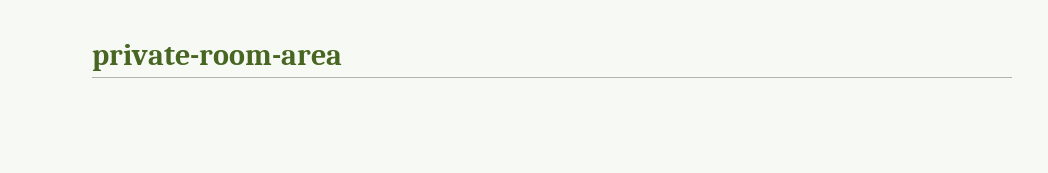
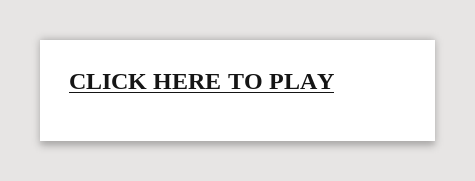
[92,44,342,71] private-room-area -> [69,74,335,89] CLICK HERE TO PLAY

